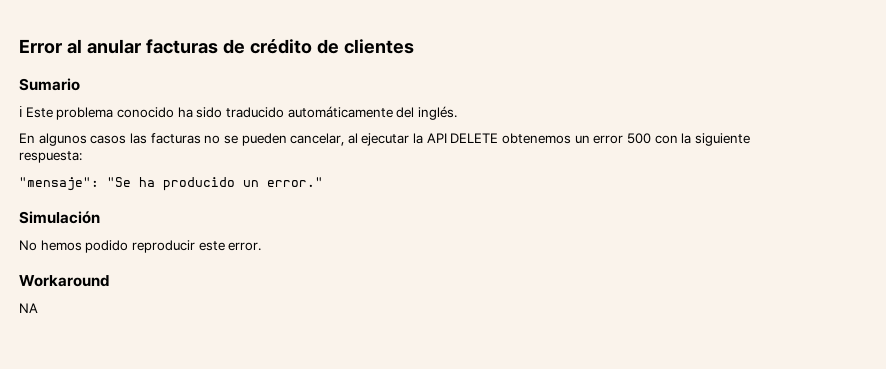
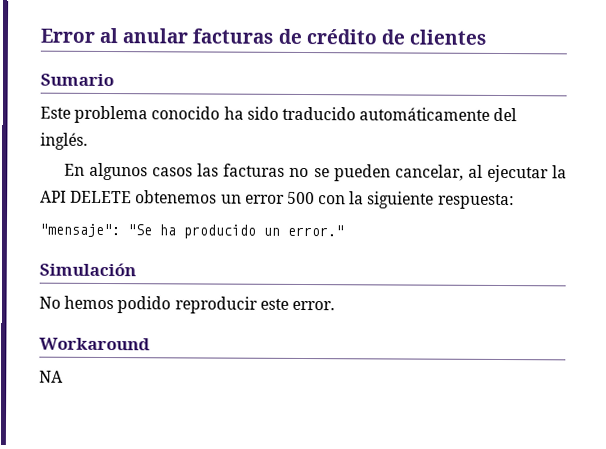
[19,106,22,117] ℹ -> (114, 80) none

